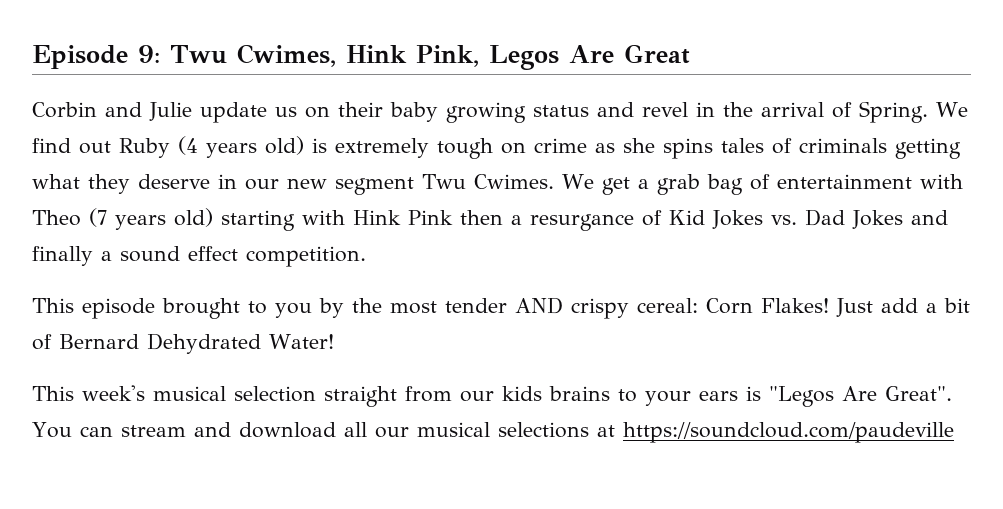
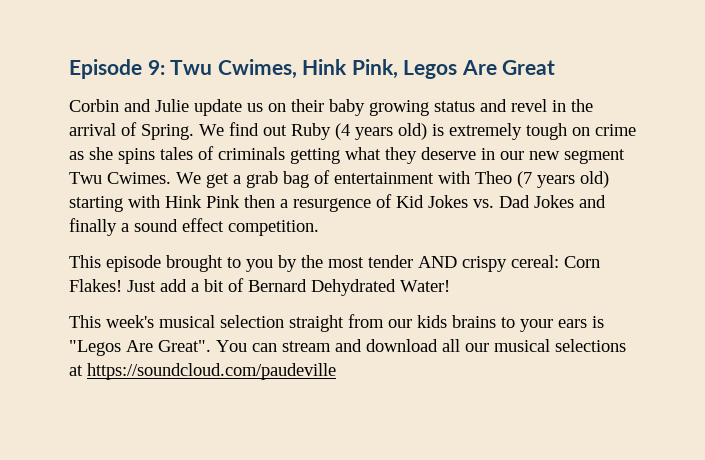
[530,214,634,231] resurgance -> [293,198,371,212] resurgence

